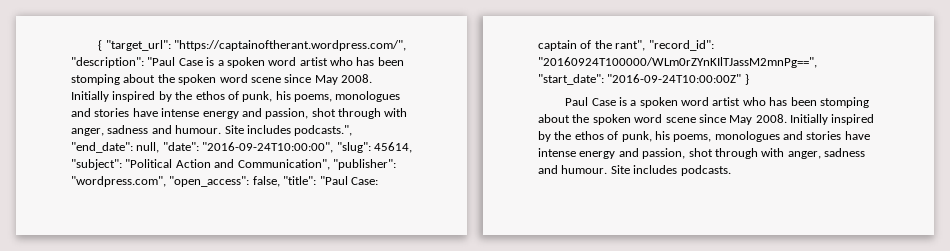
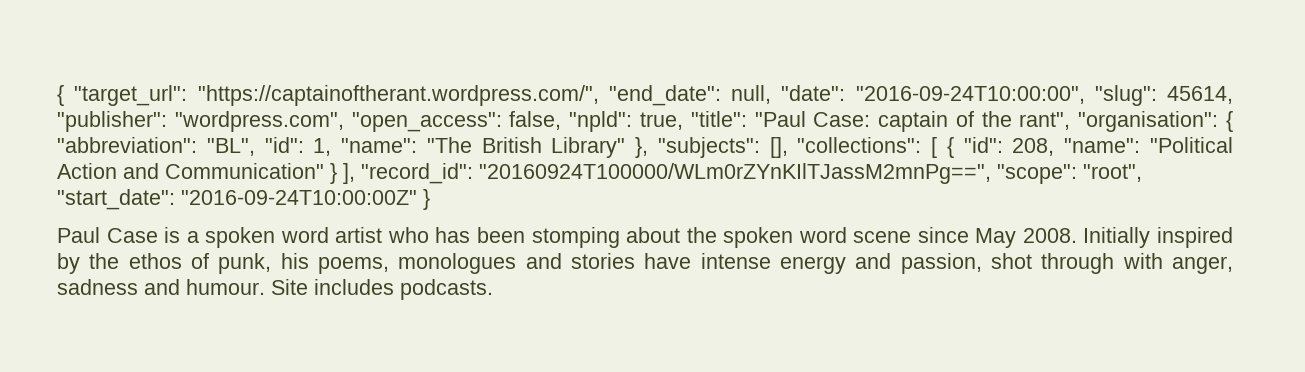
[71,57,404,68] [71,74,372,85] [71,91,401,102] [71,108,408,119] [71,125,353,136] "description": "Paul Case is a spoken word artist who has been stomping about the spoken word scene since May 2008. Initially inspired by the ethos of punk, his poems, monologues and stories have intense energy and passion, shot through with anger, sadness and humour. Site includes podcasts.", -> (599, 95) none
[71,159,330,170] "subject": "Political Action and Communication", -> (1233, 95) none
(280, 181) none -> [569,111,683,132] "npld": true,
[648,40,714,51] [538,57,817,68] "record_id": "20160924T100000/WLm0rZYnKIlTJassM2mnPg==", -> [1078,111,1234,132] [57,137,1233,158] [57,163,1142,184] "organisation": { "abbreviation": "BL", "id": 1, "name": "The British Library" }, "subjects": [], "collections": [ { "id": 208, "name": "Political Action and Communication" } ], "record_id": "20160924T100000/WLm0rZYnKIlTJassM2mnPg==", "scope": "root",

